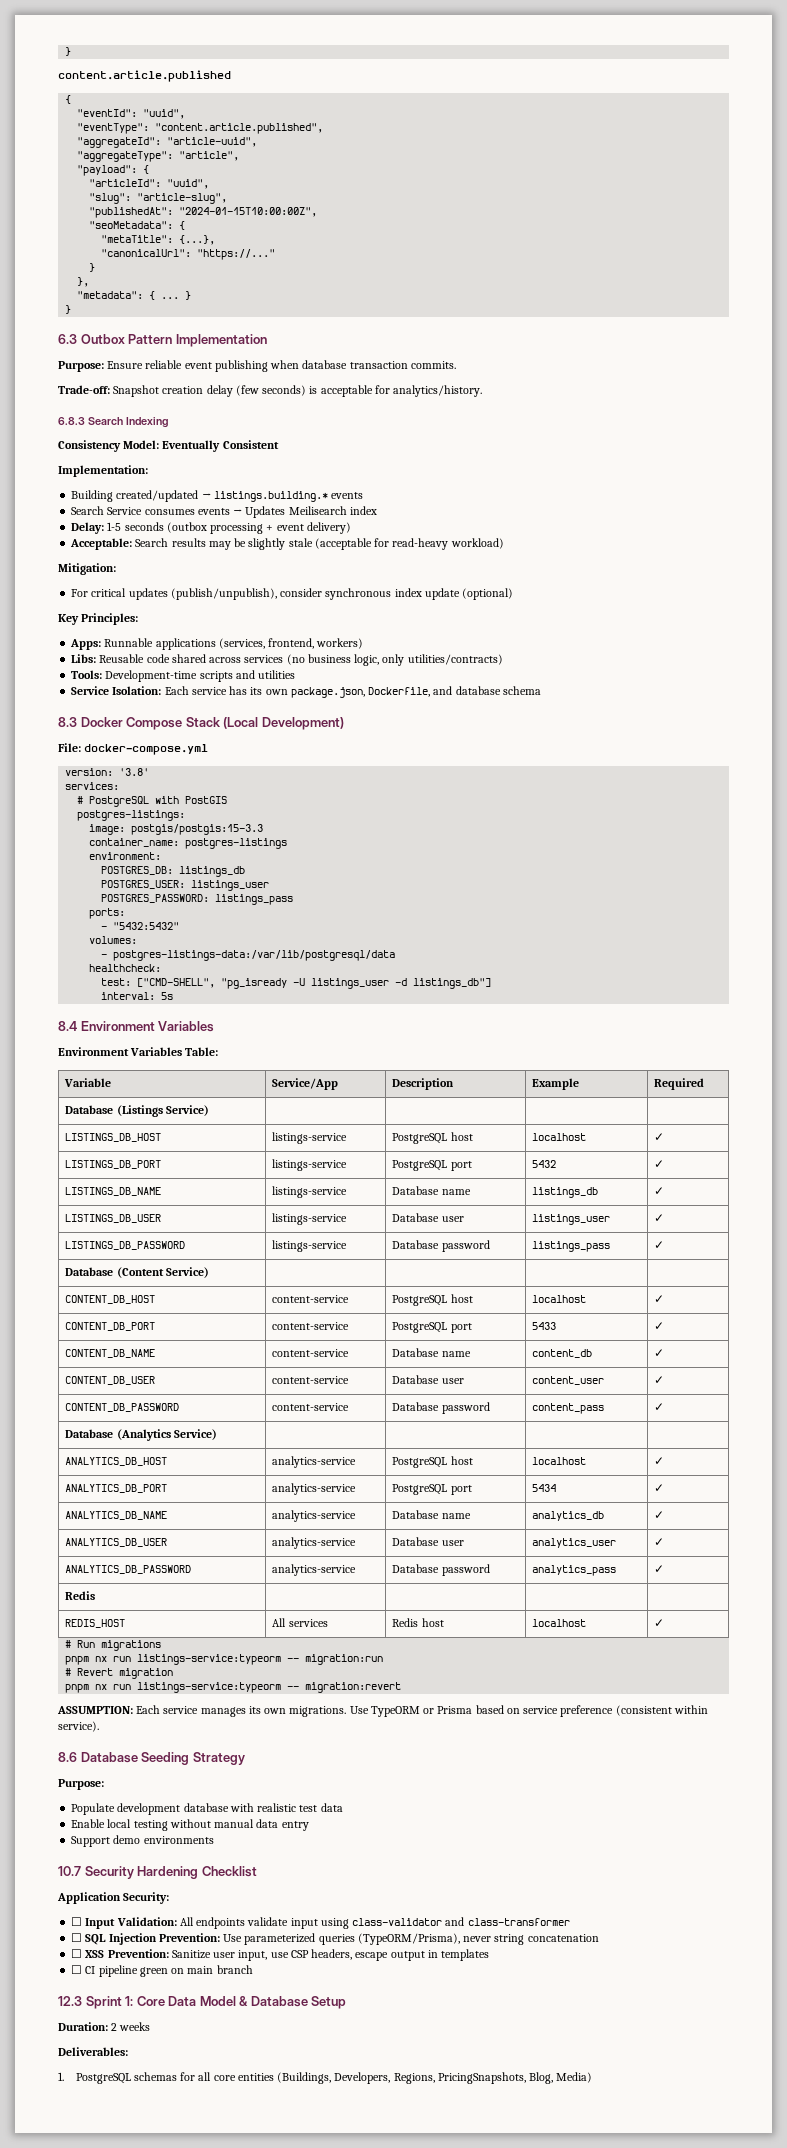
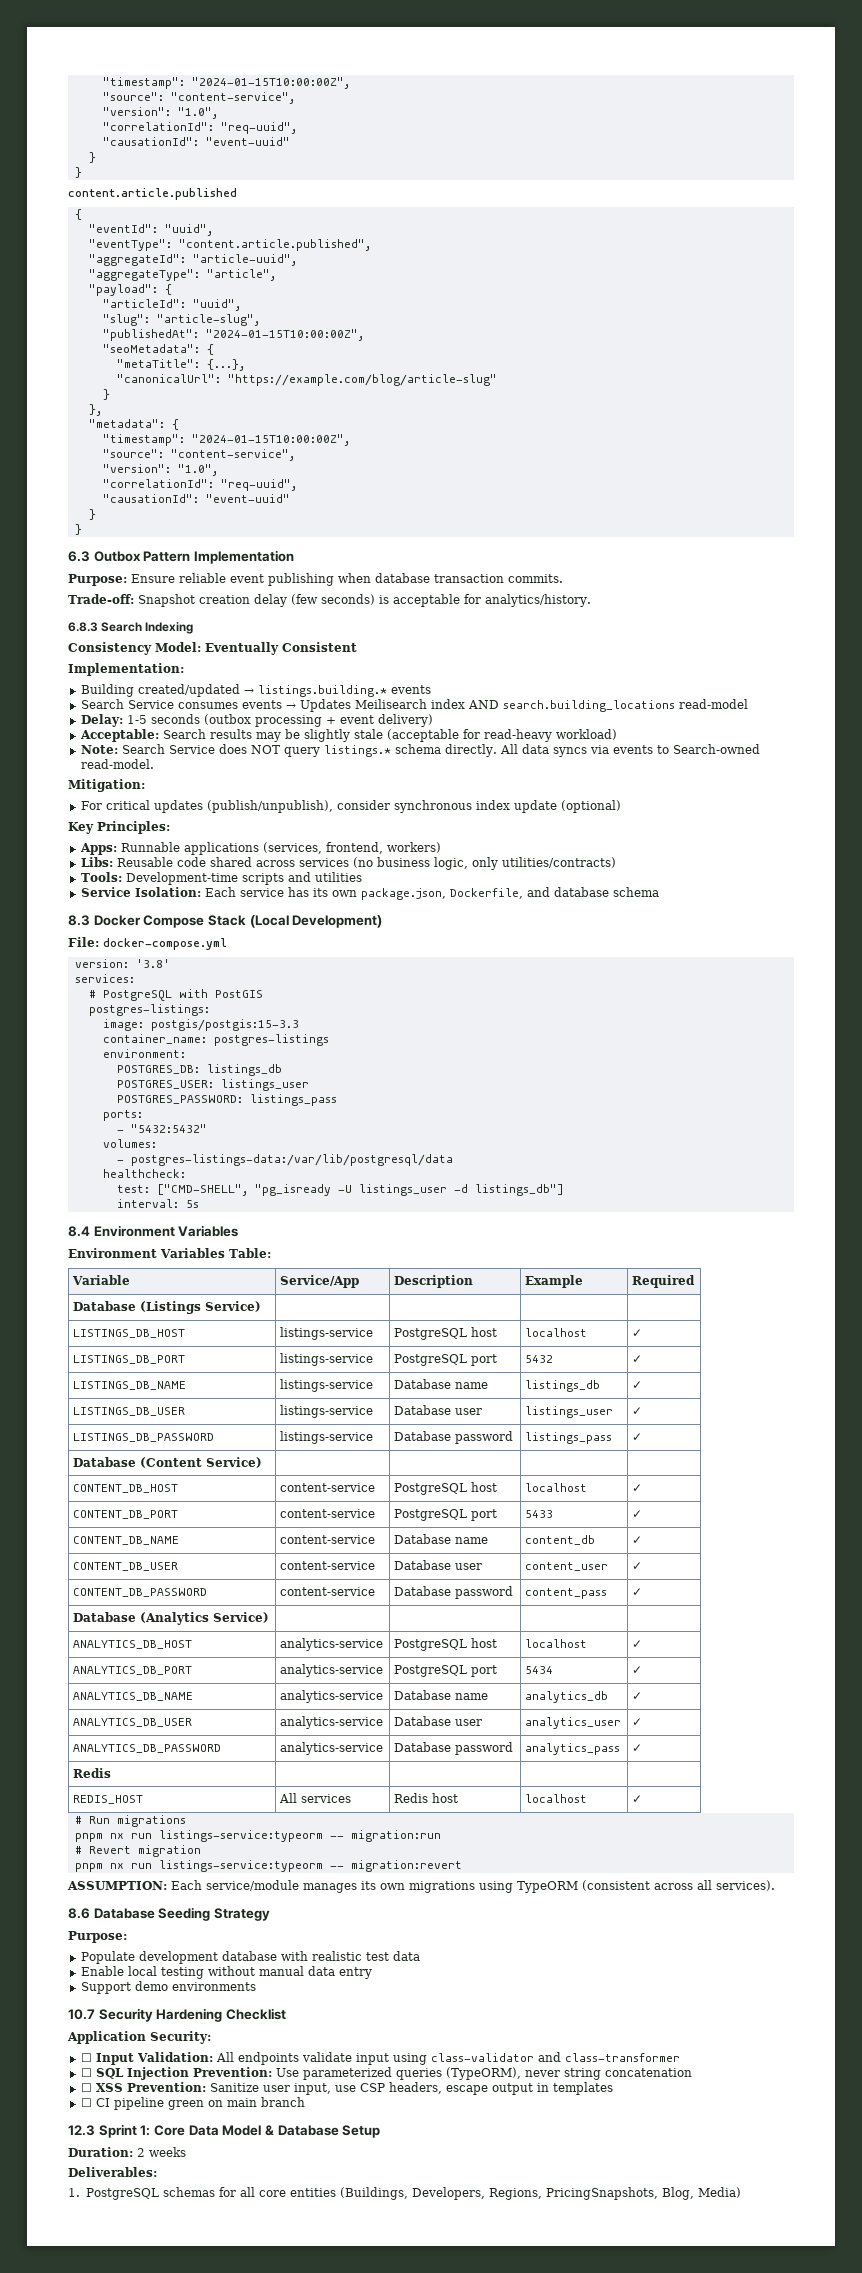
(65, 51) none -> [102,77,350,89] [102,92,295,104] [102,107,218,119] [102,122,297,134] [102,137,290,146] [88,152,96,163] "timestamp": "2024-01-15T10:00:00Z", // "source": "content-service", // "version": "1.0", // "correlationId": "req-uuid", // "causationId": "event-uuid" // } //
[197,249,276,260] "https://..." -> [227,374,497,386] "https://example.com/blog/article-slug"
[161,297,180,299] ... -> [102,434,350,446] [102,449,295,461] [102,464,218,476] [102,479,297,491] [102,494,290,503] // "timestamp": "2024-01-15T10:00:00Z", // "source": "content-service", // "version": "1.0", // "correlationId": "req-uuid", // "causationId": "event-uuid" //
(377, 510) none -> [467,699,748,712] AND search.building_locations read-model
(504, 543) none -> [80,744,760,757] [80,759,154,769] // Note: Search Service does NOT query listings.* schema directly. All data syncs via events to Search-owned read-model.
[163,1706,199,1714] service -> [206,1880,299,1891] service/module
[289,1705,708,1717] [58,1721,99,1732] migrations. Use TypeORM or Prisma based on service preference (consistent within service). -> [409,1880,775,1893] migrations using TypeORM (consistent across all services).
[357,1933,460,1945] (TypeORM/Prisma), -> [445,2067,521,2080] (TypeORM),

